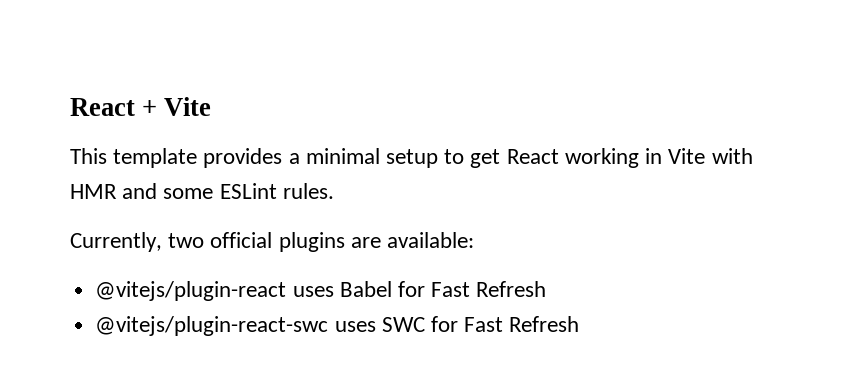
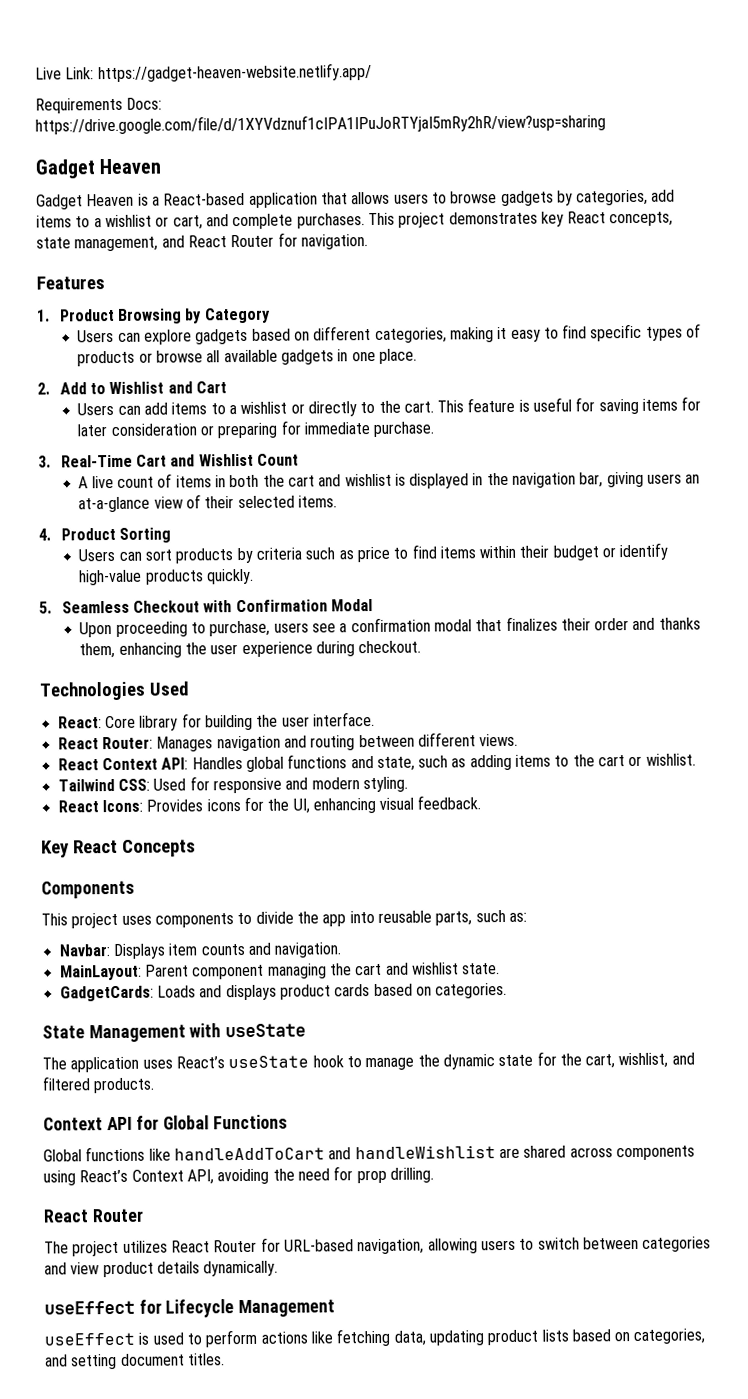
[70,97,212,116] [70,148,753,168] [70,183,334,199] [70,232,475,252] [95,281,547,301] [95,316,580,336] React + Vite // This template provides a minimal setup to get React working in Vite with HMR and some ESLint rules. // Currently, two official plugins are available: // @vitejs/plugin-react uses Babel for Fast Refresh // @vitejs/plugin-react-swc uses SWC for Fast Refresh -> [35,63,372,83] [35,97,163,114] [35,113,606,135] [35,158,162,179] [36,189,676,210] [36,211,674,230] [36,232,368,252] [36,276,105,290] [36,307,271,324] [77,323,702,345] [77,348,417,367] [37,381,227,395] [77,396,702,417] [77,420,435,439] [38,453,299,468] [78,471,701,489] [78,494,337,513] [38,527,172,543] [78,542,669,564] [78,568,254,586] [39,599,373,614] [79,616,701,638] [79,640,422,659] [39,681,189,701] [57,711,375,731] [57,732,519,752] [57,753,696,772] [57,776,408,794] [57,795,482,814] [41,839,196,858] [41,880,135,899] [41,909,527,929] [58,942,342,960] [59,962,501,981] [59,982,508,1002] [42,1023,307,1043] [42,1051,695,1073] [42,1076,156,1094] [43,1114,288,1131] [43,1145,695,1162] [43,1166,434,1186] [43,1208,144,1223] [44,1236,712,1257] [44,1260,279,1278] [44,1299,336,1318] [44,1328,706,1348] [45,1353,225,1370] Live Link: https://gadget-heaven-website.netlify.app/ // Requirements Docs: https://drive.google.com/file/d/1XYVdznuf1cIPA1IPuJoRTYjaI5mRy2hR/view?usp=sharing // Gadget Heaven // Gadget Heaven is a React-based application that allows users to browse gadgets by categories, add items to a wishlist or cart, and complete purchases. This project demonstrates key React concepts, state management, and React Router for navigation. // Features // 1. Product Browsing by Category // Users can explore gadgets based on different categories, making it easy to find specific types of products or browse all available gadgets in one place. // 2. Add to Wishlist and Cart // Users can add items to a wishlist or directly to the cart. This feature is useful for saving items for later consideration or preparing for immediate purchase. // 3. Real-Time Cart and Wishlist Count // A live count of items in both the cart and wishlist is displayed in the navigation bar, giving users an at-a-glance view of their selected items. // 4. Product Sorting // Users can sort products by criteria such as price to find items within their budget or identify high-value products quickly. // 5. Seamless Checkout with Confirmation Modal // Upon proceeding to purchase, users see a confirmation modal that finalizes their order and thanks them, enhancing the user experience during checkout. // Technologies Used // React: Core library for building the user interface. // React Router: Manages navigation and routing between different views. // React Context API: Handles global functions and state, such as adding items to the cart or wishlist. // Tailwind CSS: Used for responsive and modern styling. // React Icons: Provides icons for the UI, enhancing visual feedback. // Key React Concepts // Components // This project uses components to divide the app into reusable parts, such as: // Navbar: Displays item counts and navigation. // MainLayout: Parent component managing the cart and wishlist state. // GadgetCards: Loads and displays product cards based on categories. // State Management with useState // The application uses React’s useState hook to manage the dynamic state for the cart, wishlist, and filtered products. // Context API for Global Functions // Global functions like handleAddToCart and handleWishlist are shared across components using React’s Context API, avoiding the need for prop drilling. // React Router // The project utilizes React Router for URL-based navigation, allowing users to switch between categories and view product details dynamically. // useEffect for Lifecycle Management // useEffect is used to perform actions like fetching data, updating product lists based on categories, and setting document titles.

